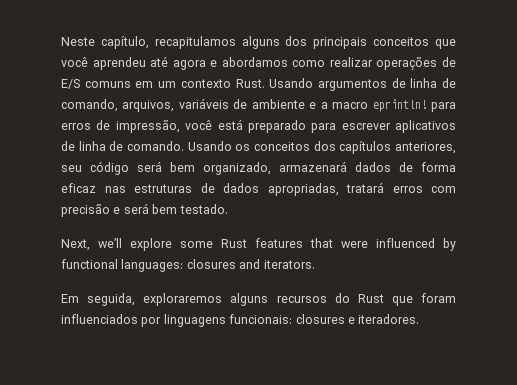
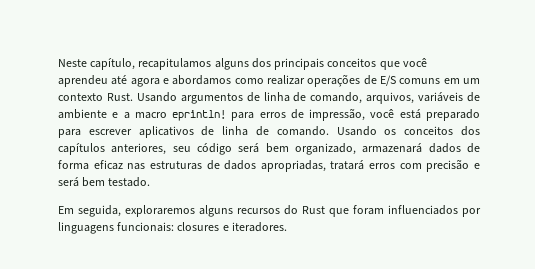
[61,238,456,251] [61,259,315,272] // Next, we’ll explore some Rust features that were influenced by functional languages: closures and iterators. -> (151, 182) none

